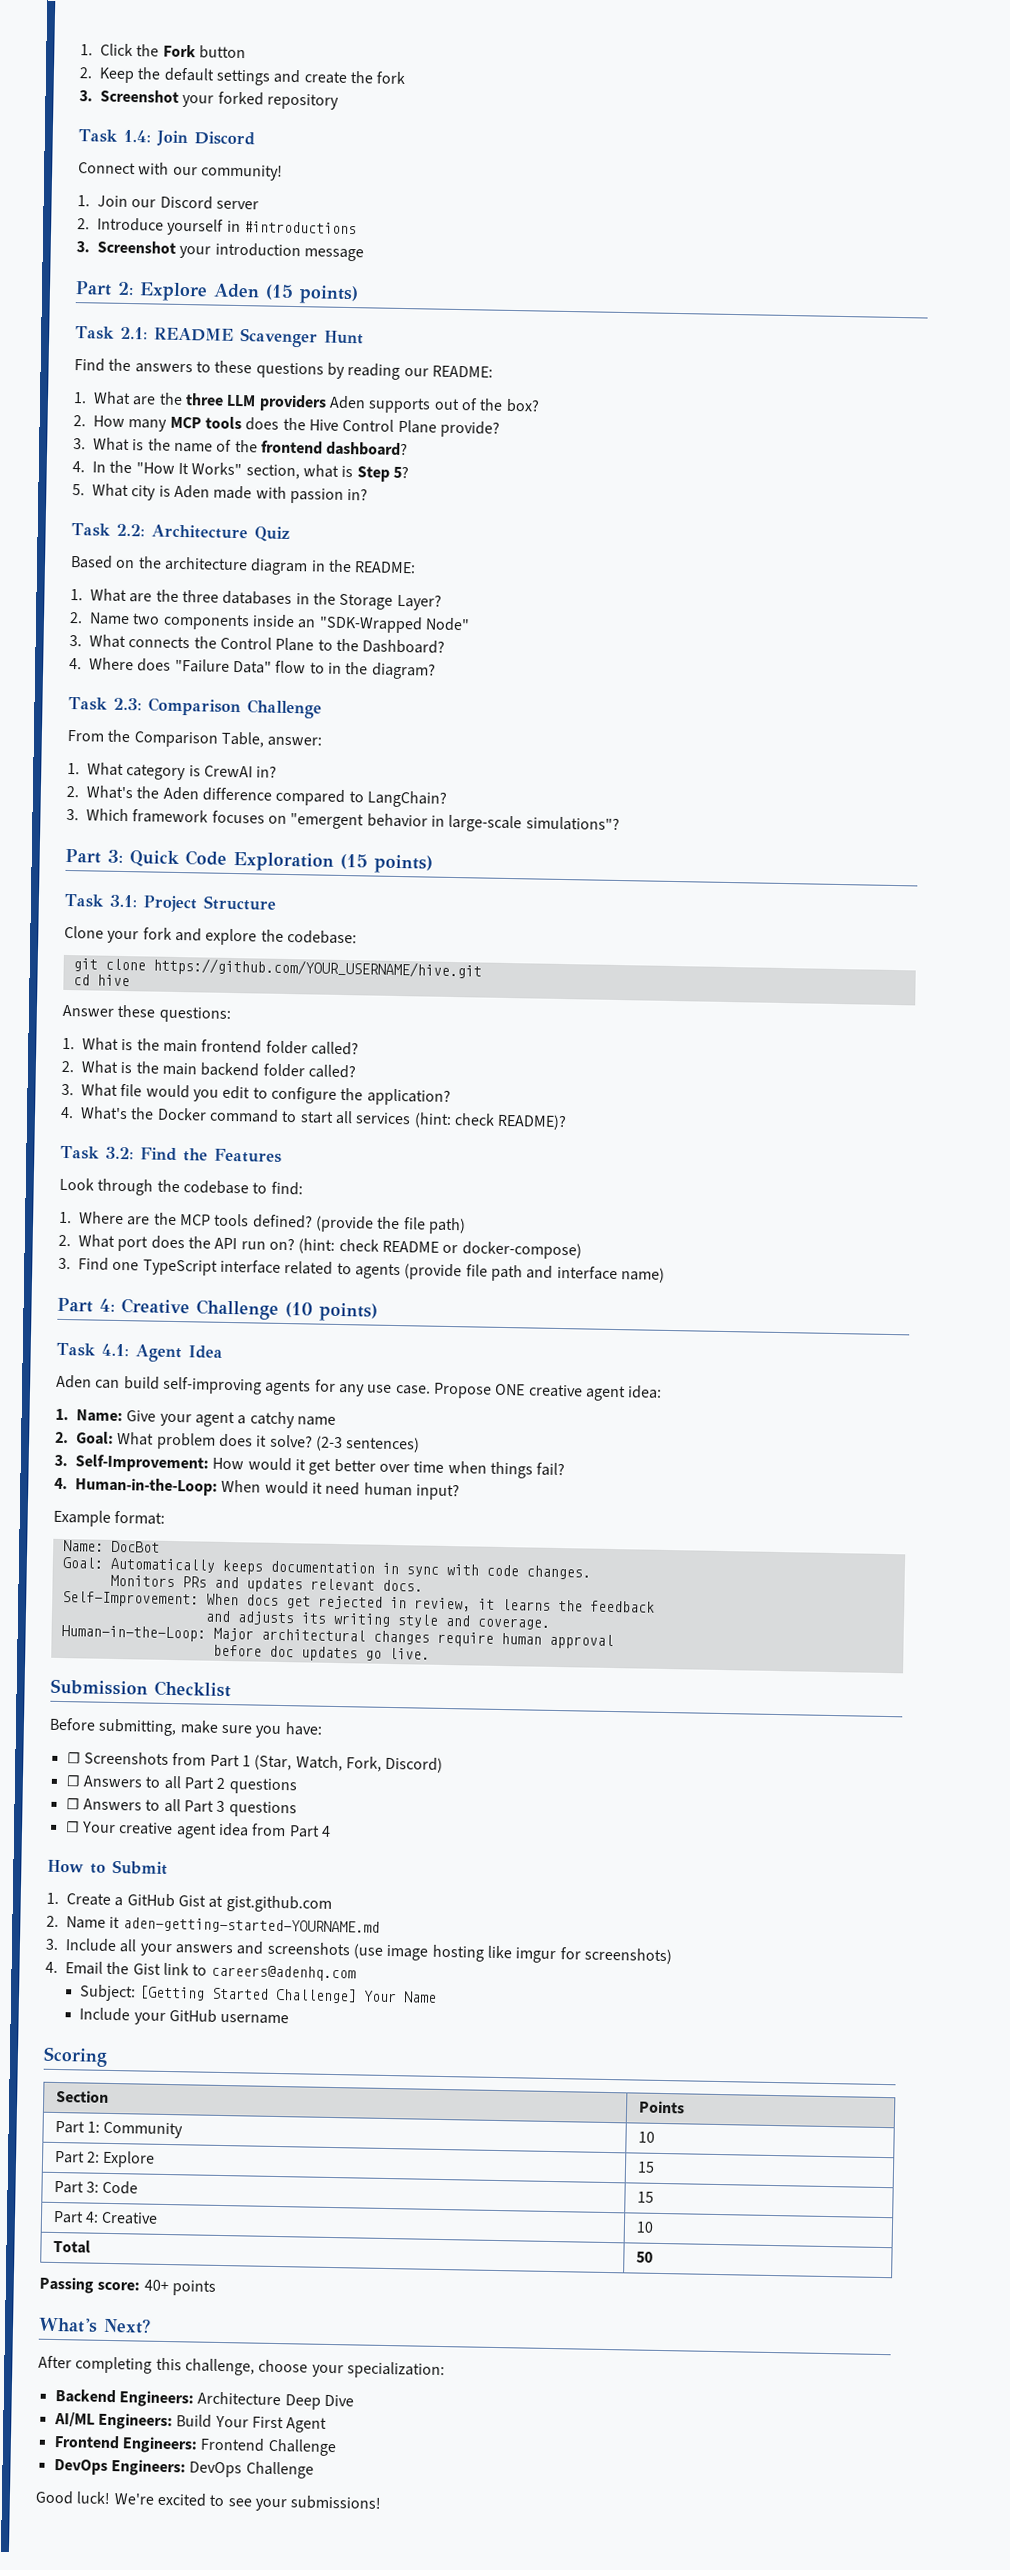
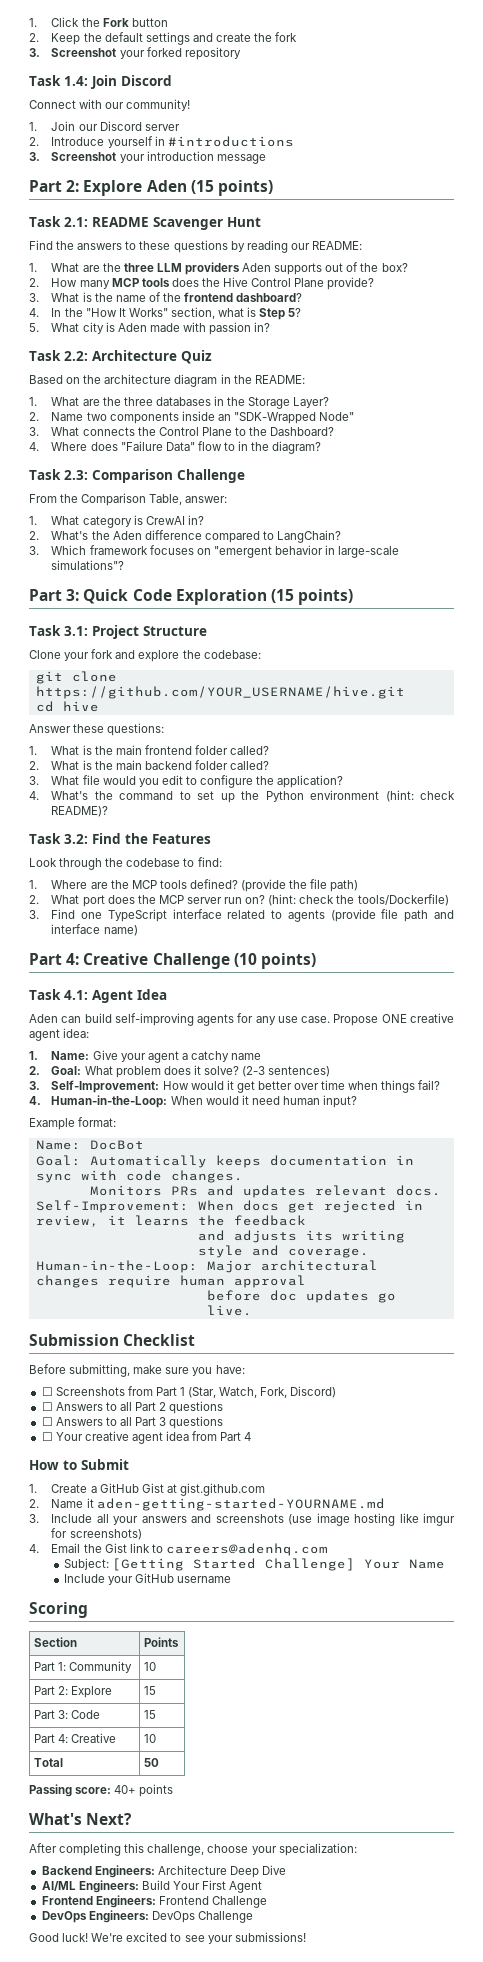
[156,1107,207,1121] Docker -> (113, 795) none
[299,1110,412,1125] start all services -> [197,790,380,803] set up the Python environment
[214,1237,238,1250] API -> [158,895,222,904] MCP server
[381,1240,582,1260] README or docker-compose) -> [336,894,449,906] the tools/Dockerfile)

